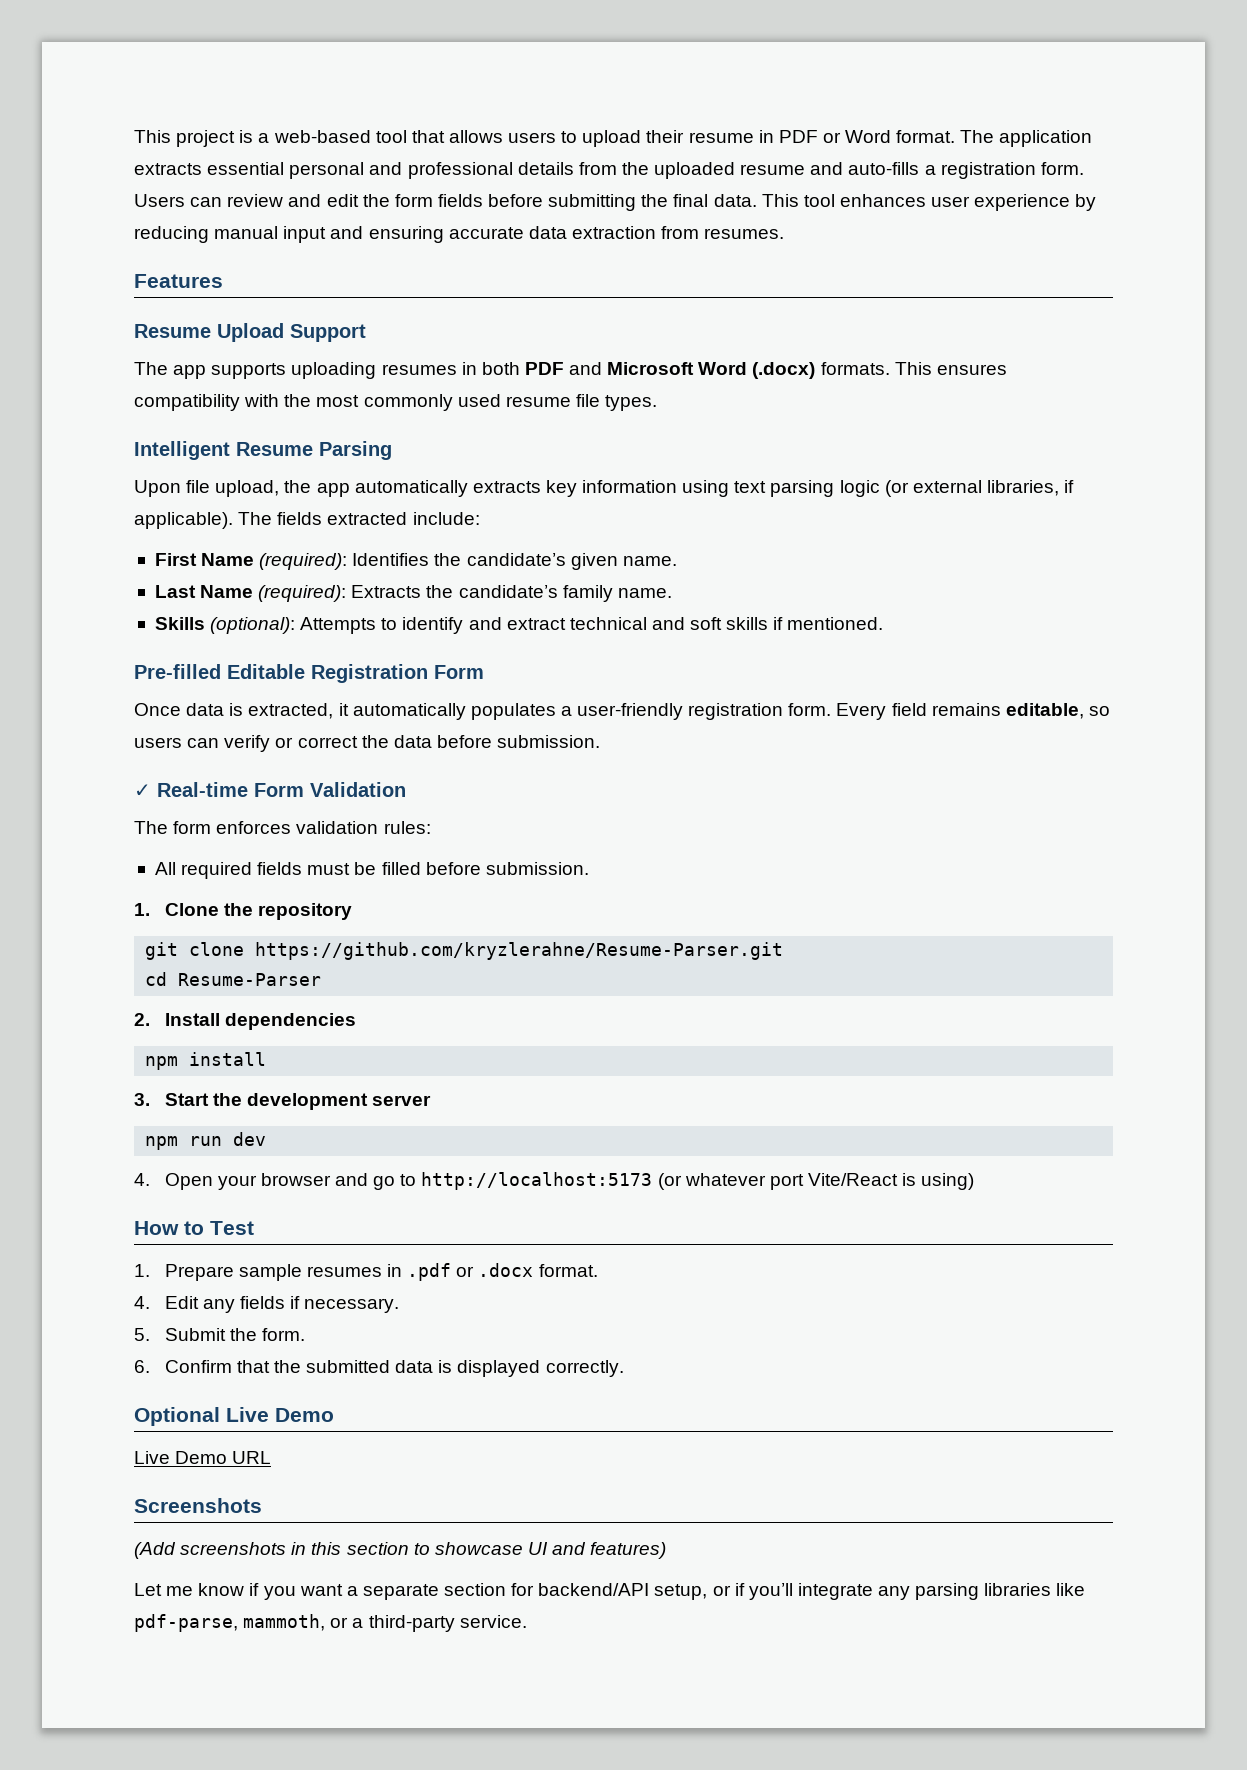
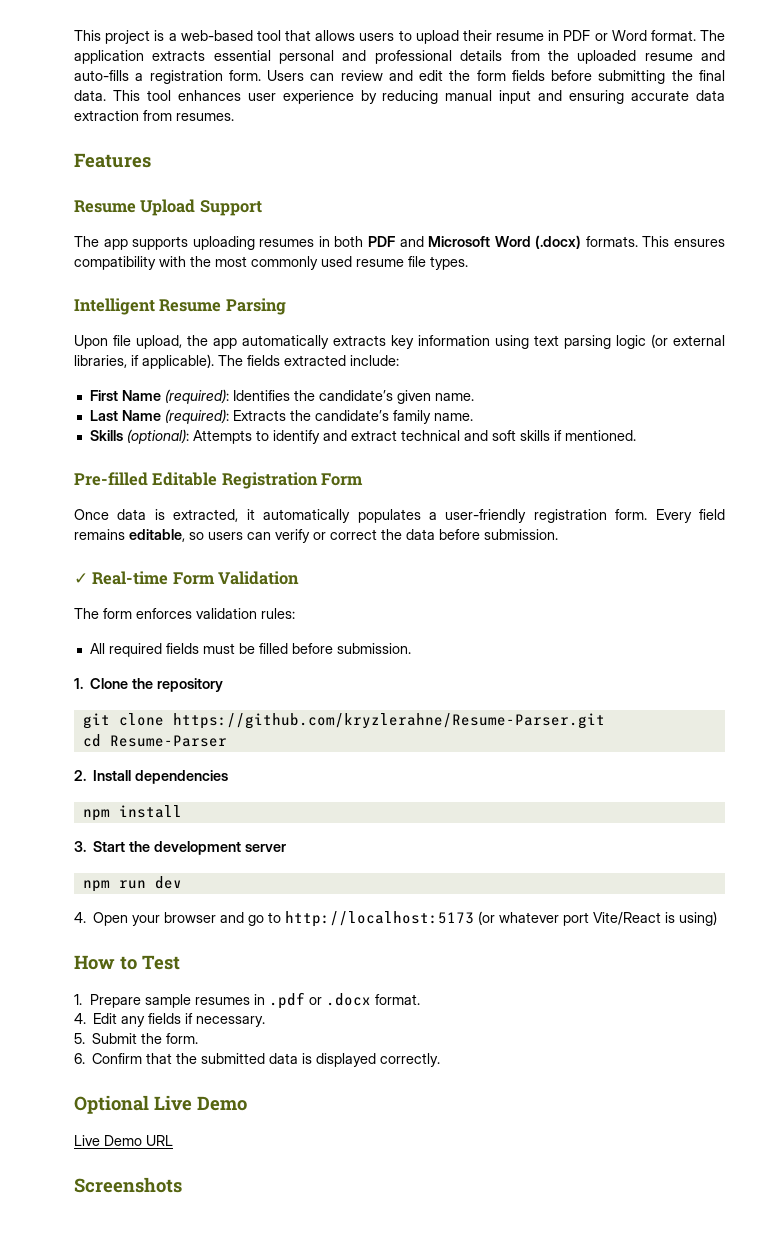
[134,1542,667,1559] [134,1583,1086,1600] [134,1614,527,1632] // (Add screenshots in this section to showcase UI and features) // Let me know if you want a separate section for backend/API setup, or if you’ll integrate any parsing libraries like pdf-parse, mammoth, or a third-party service. -> (182, 1185) none

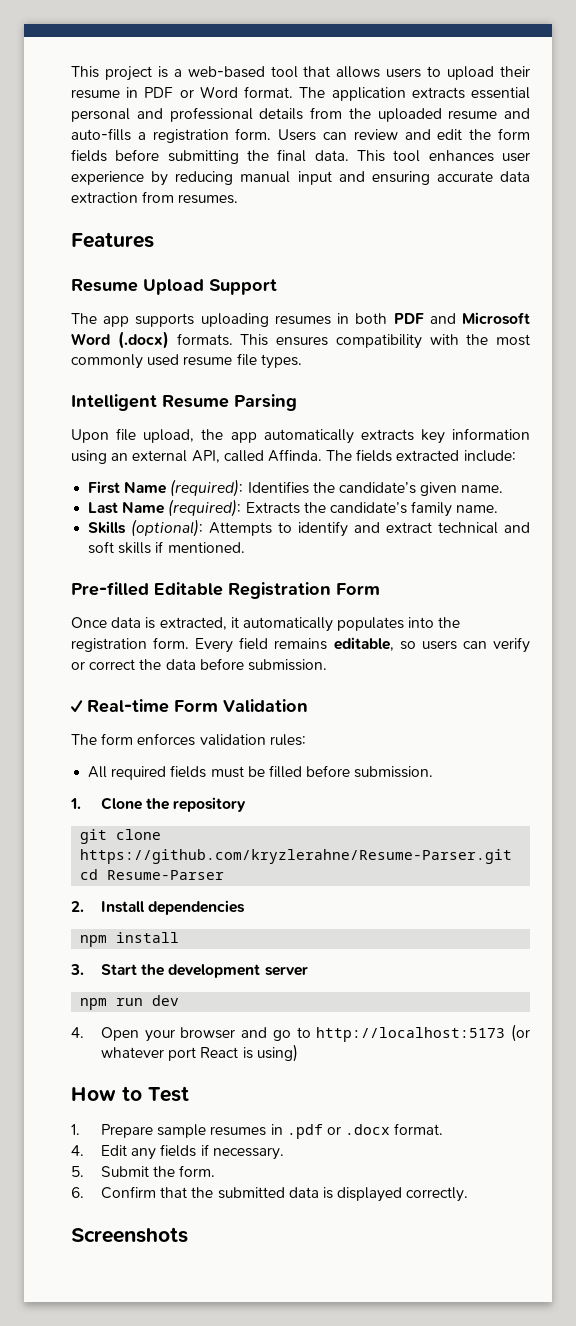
[534,334,725,349] [74,354,214,369] text parsing logic (or external libraries, if applicable). -> [111,449,322,463] an external API, called Affinda.
[428,509,527,523] a user-friendly -> [408,617,461,628] into the
[593,912,662,925] Vite/React -> [200,1047,239,1058] React
[74,1095,247,1114] [74,1135,173,1146] // Optional Live Demo // Live Demo URL -> (469, 1194) none

